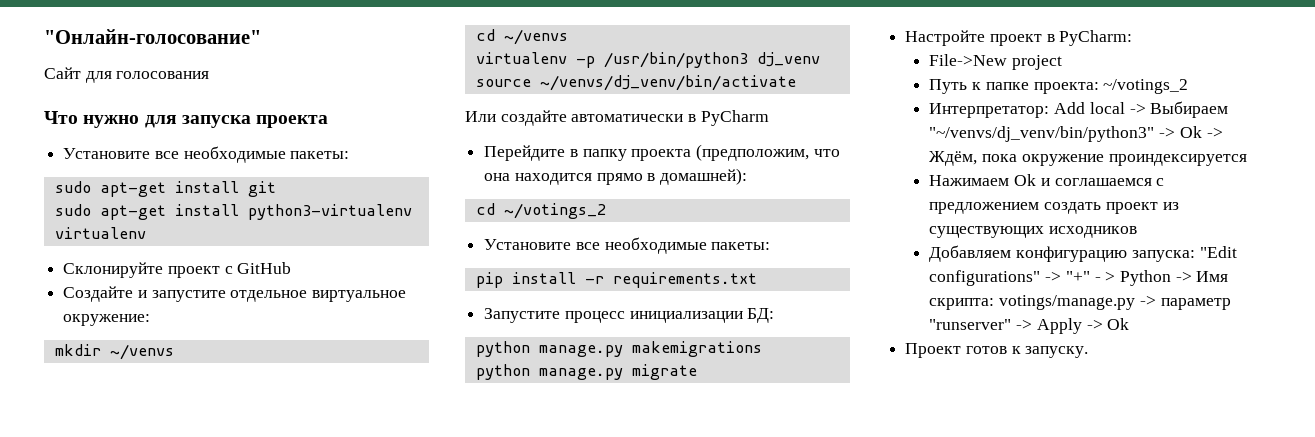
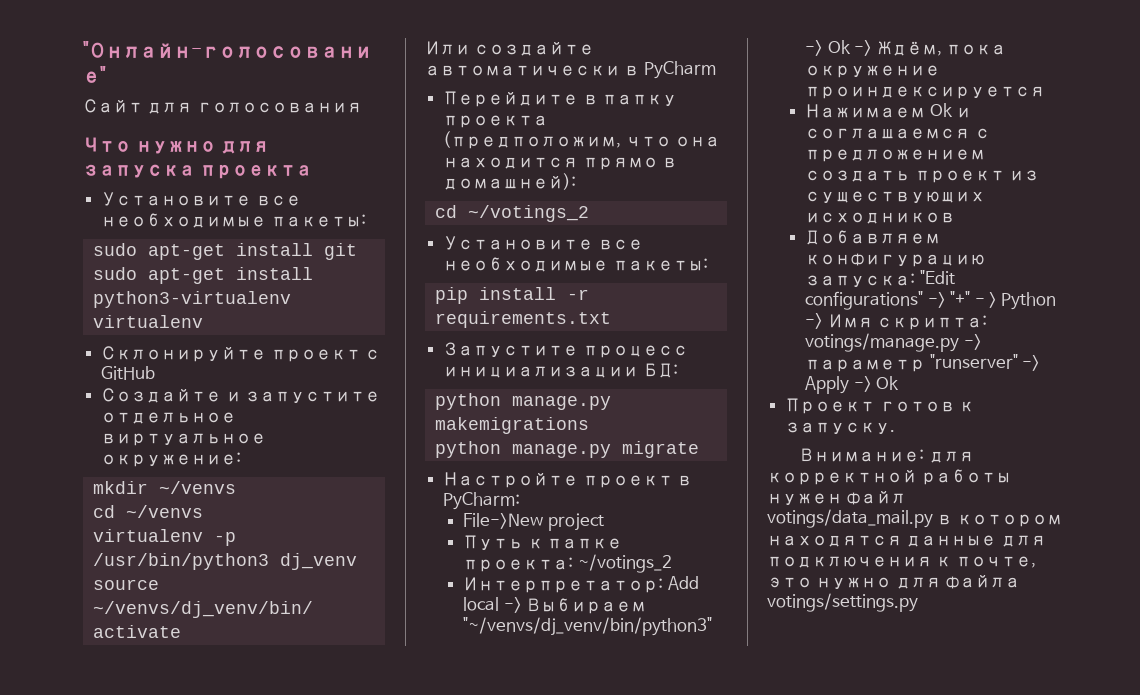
(1089, 352) none -> [799,448,974,463] [767,469,1012,485] [767,491,907,506] [767,509,1062,528] [767,535,1046,547] [767,556,1036,568] [767,575,1021,590] [767,593,918,612] // Внимание: для корректной работы нужен файл votings/data_mail.py в котором находятся данные для подключения к почте, это нужно для файла votings/settings.py

